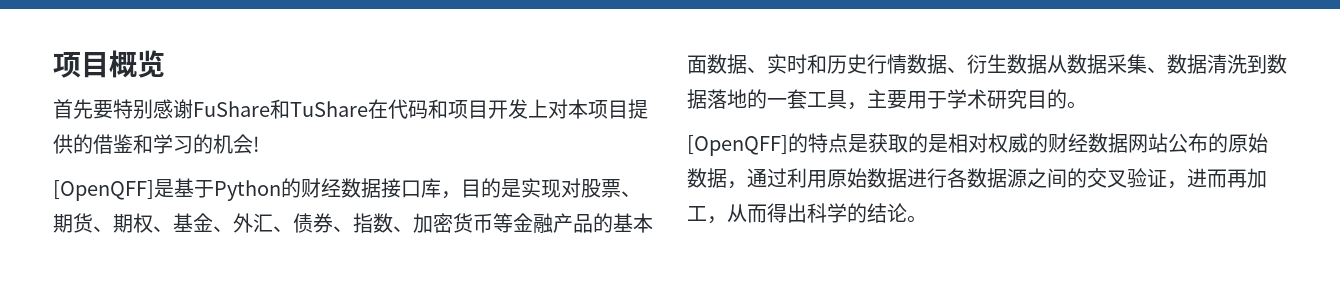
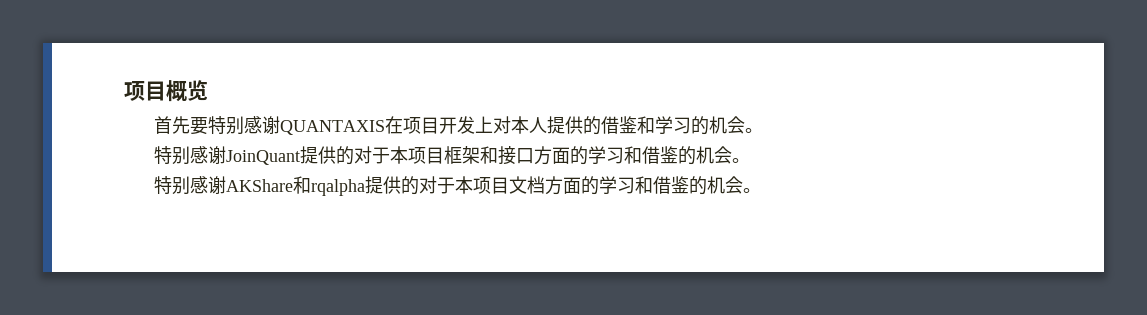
[193,99,448,119] FuShare和TuShare在代码和 -> [279,116,403,135] QUANTAXIS在
[588,100,628,119] 项目 -> [528,117,547,133] 人
[253,136,259,152] [53,178,641,201] [53,213,653,233] [687,54,1287,74] [687,89,1087,110] [687,133,1268,156] [687,168,1267,189] [687,203,907,224] ! // [OpenQFF]是基于Python的财经数据接口库，目的是实现对股票、期货、期权、基金、外汇、债券、指数、加密货币等金融产品的基本面数据、实时和历史行情数据、衍生数据从数据采集、数据清洗到数据落地的一套工具，主要用于学术研究目的。 // [OpenQFF]的特点是获取的是相对权威的财经数据网站公布的原始数据，通过利用原始数据进行各数据源之间的交叉验证，进而再加工，从而得出科学的结论 -> [744,128,763,133] [153,146,750,165] [153,176,743,196] 。 // 特别感谢JoinQuant提供的对于本项目框架和接口方面的学习和借鉴的机会。 // 特别感谢AKShare和rqalpha提供的对于本项目文档方面的学习和借鉴的机会

